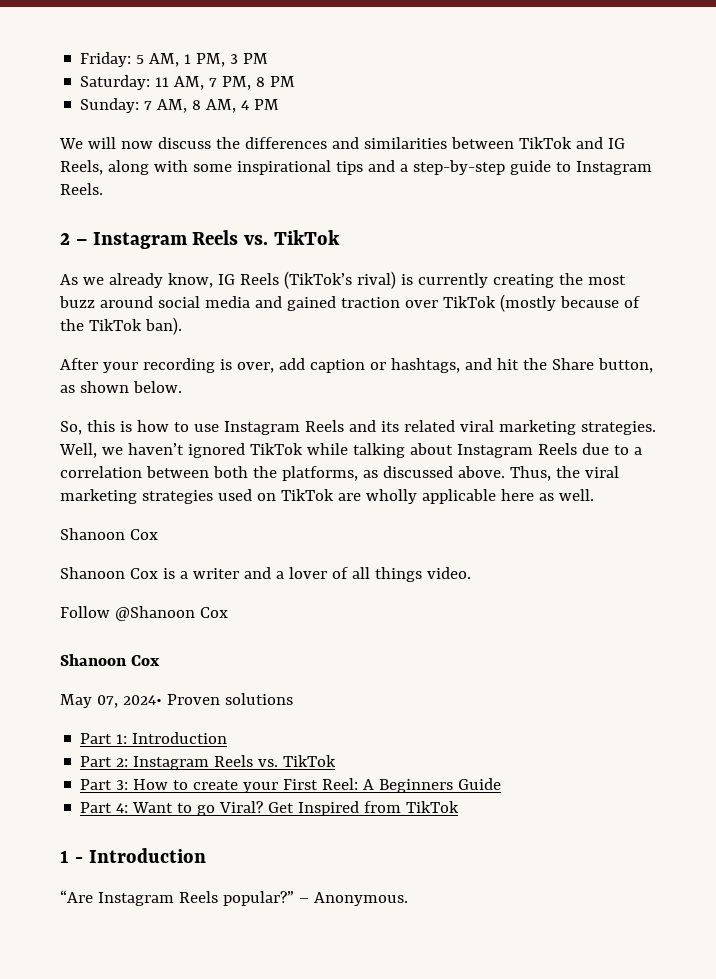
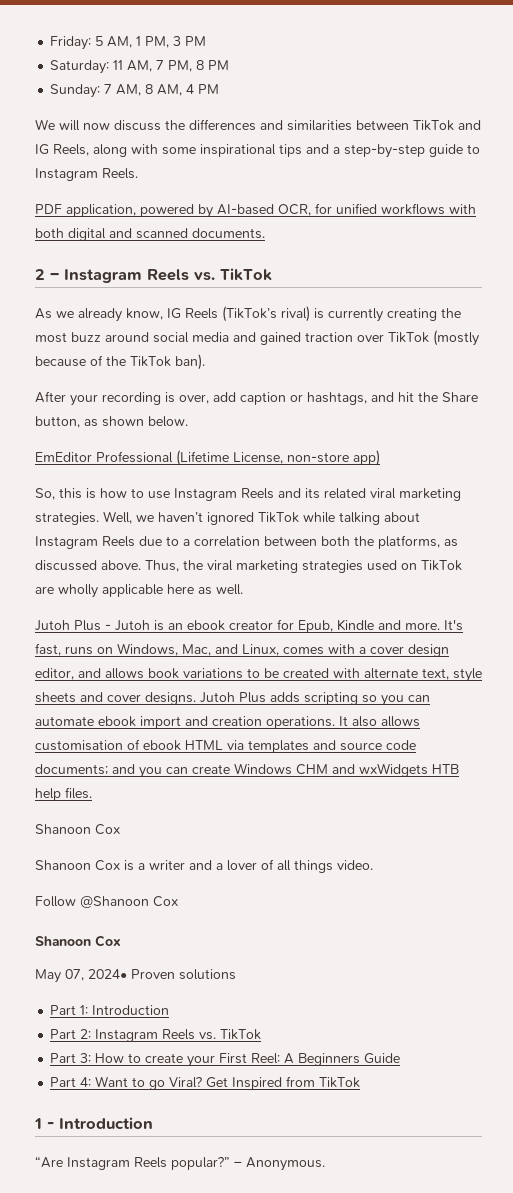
(103, 189) none -> [35,203,476,218] [35,228,265,241] // PDF application, powered by AI-based OCR, for unified workflows with both digital and scanned documents.
(182, 387) none -> [35,450,380,466] // EmEditor Professional (Lifetime License, non-store app)
(594, 495) none -> [35,619,463,633] [35,643,449,657] [35,668,482,682] [35,692,430,706] [35,716,420,729] [35,739,416,753] [35,763,459,778] [35,787,92,801] // Jutoh Plus - Jutoh is an ebook creator for Epub, Kindle and more. It's fast, runs on Windows, Mac, and Linux, comes with a cover design editor, and allows book variations to be created with alternate text, style sheets and cover designs. Jutoh Plus adds scripting so you can automate ebook import and creation operations. It also allows customisation of ebook HTML via templates and source code documents; and you can create Windows CHM and wxWidgets HTB help files.

